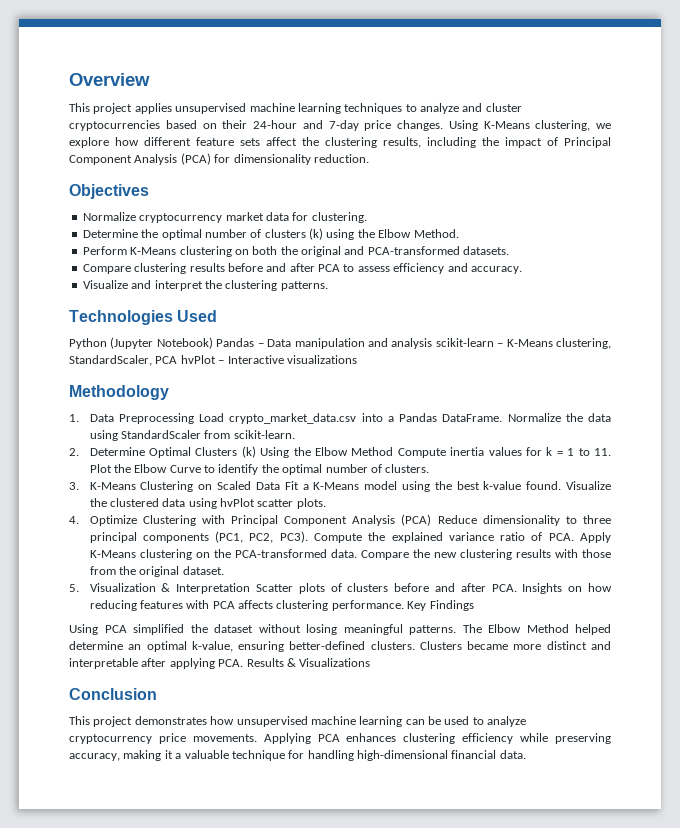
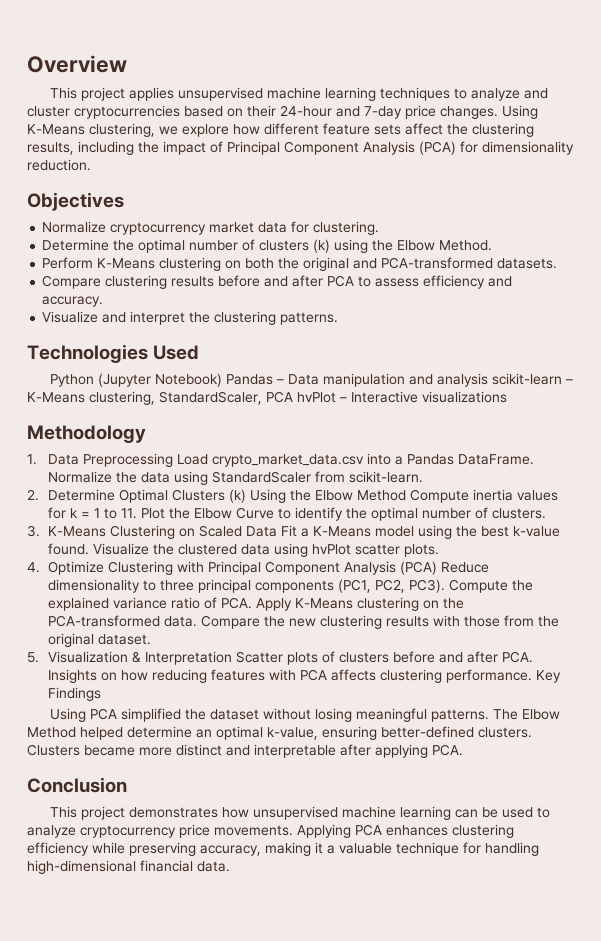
[246,658,371,667] Results & Visualizations -> (463, 750) none

